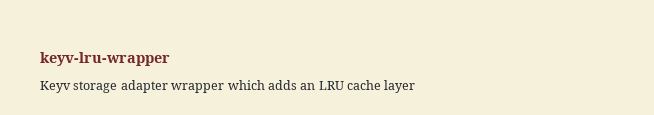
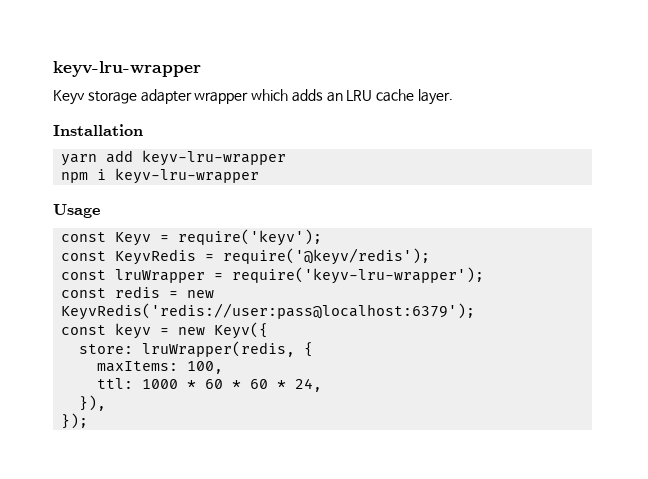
[384,80,416,93] layer -> [418,89,454,105] [53,124,143,136] [61,150,287,166] [61,168,260,184] [53,204,100,218] [61,229,323,246] [61,248,431,265] [61,267,485,284] [61,286,215,298] [61,303,476,320] [61,322,269,339] [79,341,314,357] [97,361,224,374] [97,378,323,392] [79,395,107,411] [61,413,89,429] layer. // Installation // yarn add keyv-lru-wrapper // npm i keyv-lru-wrapper // Usage // const Keyv = require('keyv'); // const KeyvRedis = require('@keyv/redis'); // const lruWrapper = require('keyv-lru-wrapper'); // const redis = new KeyvRedis('redis://user:pass@localhost:6379'); // const keyv = new Keyv({ // store: lruWrapper(redis, { // maxItems: 100, // ttl: 1000 * 60 * 60 * 24, // }), // });

